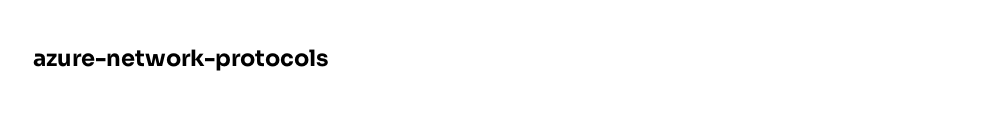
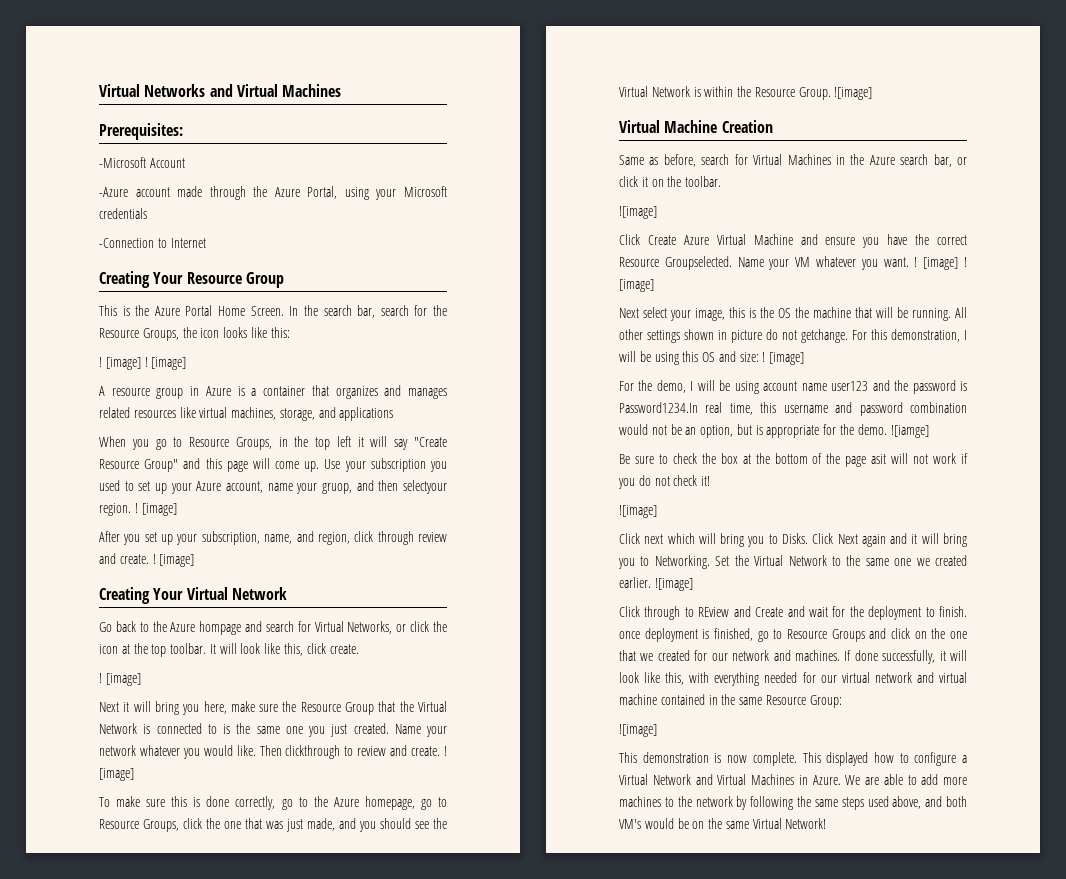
[33,49,329,71] azure-network-protocols -> [99,84,342,97] [99,123,183,140] [99,157,185,168] [99,186,448,200] [99,208,147,219] [99,238,206,248] [99,271,284,288] [99,305,448,318] [99,327,290,341] [99,357,187,370] [99,385,447,399] [99,407,394,421] [99,436,448,450] [99,458,447,472] [99,480,447,494] [99,503,177,516] [99,531,448,545] [99,553,195,567] [99,587,287,604] [99,621,448,635] [99,643,359,657] [99,673,141,686] [99,701,448,715] [99,723,447,737] [99,745,448,759] [99,768,134,781] [99,796,447,810] [99,818,447,832] [619,86,873,100] [619,120,773,133] [619,154,967,167] [619,176,722,187] [619,206,657,219] [619,234,967,248] [619,256,968,270] [619,279,654,292] [619,307,967,321] [619,329,967,343] [619,351,805,365] [619,380,967,394] [619,402,967,416] [619,424,929,438] [619,453,968,467] [618,475,711,489] [619,505,657,518] [619,533,967,547] [618,555,967,569] [619,577,693,591] [619,606,967,620] [619,628,967,642] [619,650,967,664] [619,672,967,686] [619,694,842,708] [619,724,657,737] [619,752,967,766] [619,774,967,785] [619,796,967,810] [619,818,827,829] Virtual Networks and Virtual Machines // Prerequisites: // -Microsoft Account // -Azure account made through the Azure Portal, using your Microsoft credentials // -Connection to Internet // Creating Your Resource Group // This is the Azure Portal Home Screen. In the search bar, search for the Resource Groups, the icon looks like this: // ! [image] ! [image] // A resource group in Azure is a container that organizes and manages related resources like virtual machines, storage, and applications // When you go to Resource Groups, in the top left it will say "Create Resource Group" and this page will come up. Use your subscription you used to set up your Azure account, name your gruop, and then selectyour region. ! [image] // After you set up your subscription, name, and region, click through review and create. ! [image] // Creating Your Virtual Network // Go back to the Azure hompage and search for Virtual Networks, or click the icon at the top toolbar. It will look like this, click create. // ! [image] // Next it will bring you here, make sure the Resource Group that the Virtual Network is connected to is the same one you just created. Name your network whatever you would like. Then clickthrough to review and create. ! [image] // To make sure this is done correctly, go to the Azure homepage, go to Resource Groups, click the one that was just made, and you should see the Virtual Network is within the Resource Group. ![image] // Virtual Machine Creation // Same as before, search for Virtual Machines in the Azure search bar, or click it on the toolbar. // ![image] // Click Create Azure Virtual Machine and ensure you have the correct Resource Groupselected. Name your VM whatever you want. ! [image] ! [image] // Next select your image, this is the OS the machine that will be running. All other settings shown in picture do not getchange. For this demonstration, I will be using this OS and size: ! [image] // For the demo, I will be using account name user123 and the password is Password1234.In real time, this username and password combination would not be an option, but is appropriate for the demo. ![iamge] // Be sure to check the box at the bottom of the page asit will not work if you do not check it! // ![image] // Click next which will bring you to Disks. Click Next again and it will bring you to Networking. Set the Virtual Network to the same one we created earlier. ![image] // Click through to REview and Create and wait for the deployment to finish. once deployment is finished, go to Resource Groups and click on the one that we created for our network and machines. If done successfully, it will look like this, with everything needed for our virtual network and virtual machine contained in the same Resource Group: // ![image] // This demonstration is now complete. This displayed how to configure a Virtual Network and Virtual Machines in Azure. We are able to add more machines to the network by following the same steps used above, and both VM's would be on the same Virtual Network!

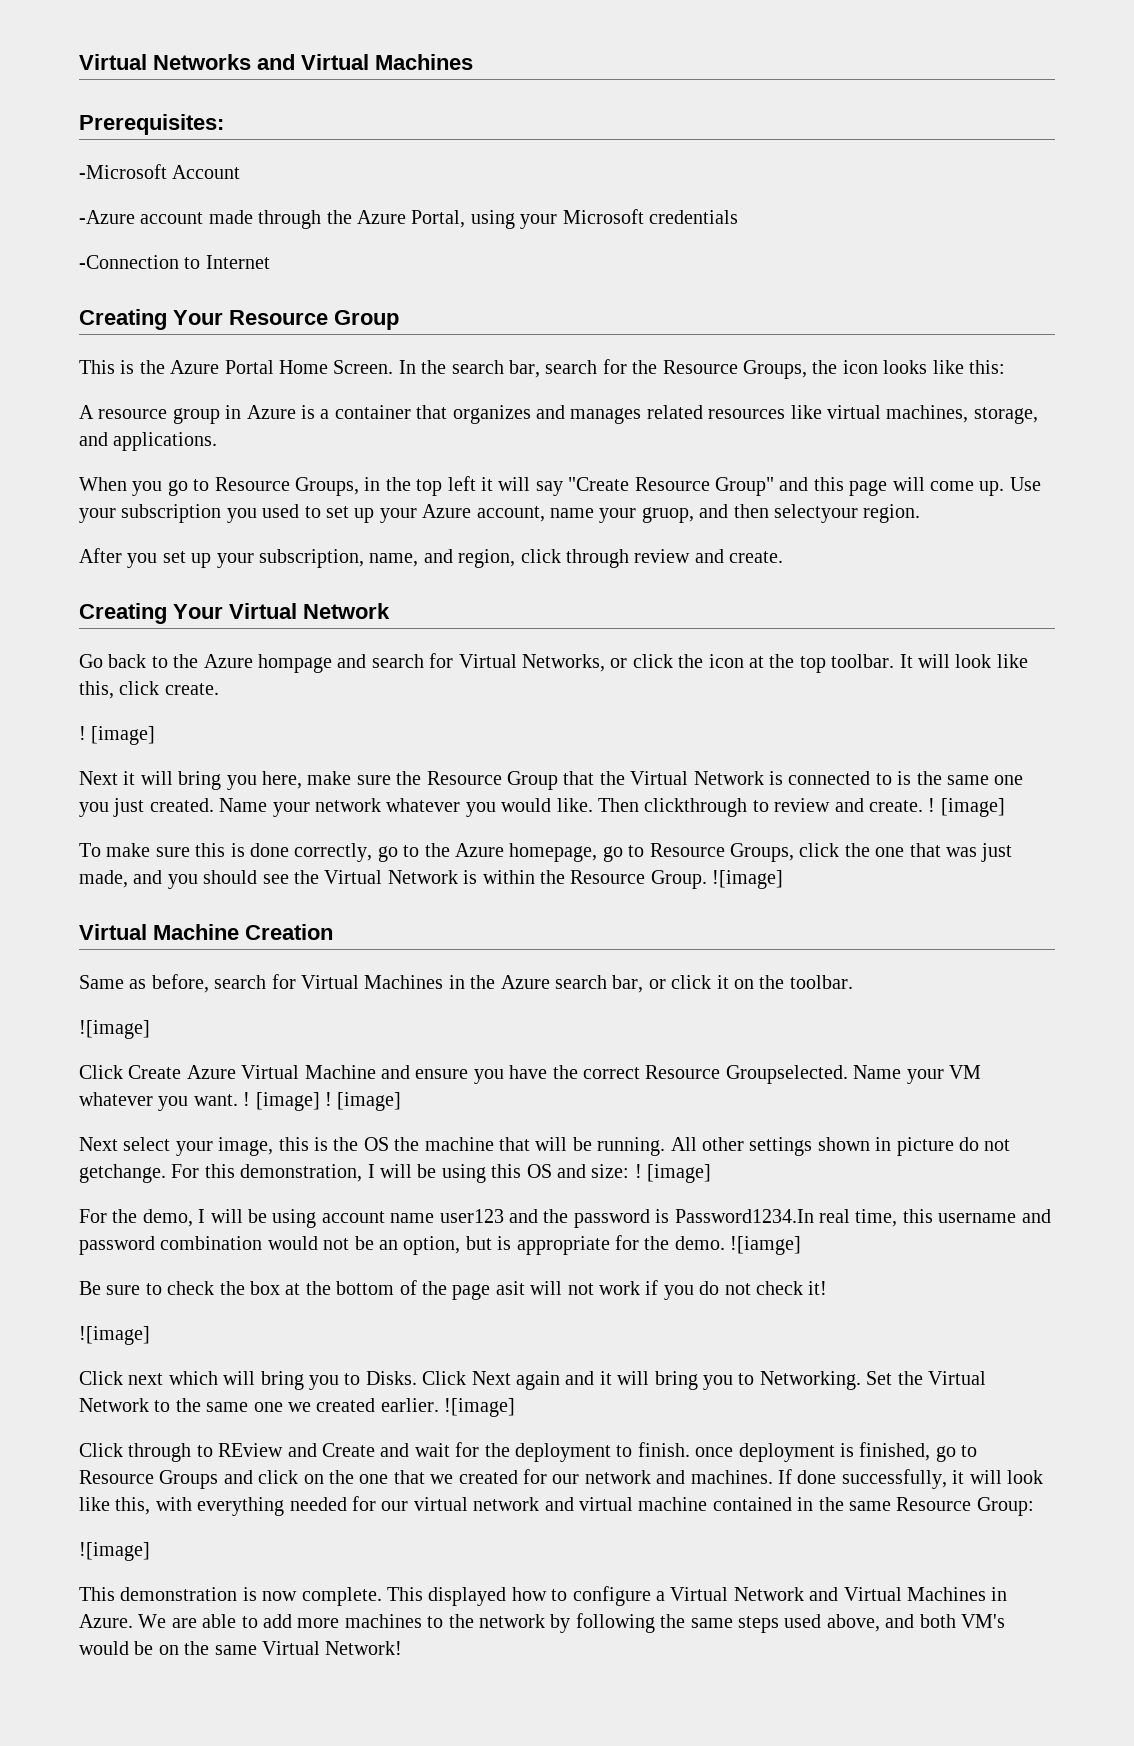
[99,357,187,370] // ! [image] ! [image] -> (1005, 367) none
[339,407,394,421] applications -> [113,432,218,451] applications.
[134,503,177,516] ! [image] -> (921, 513) none
[152,554,195,567] ! [image] -> (784, 557) none

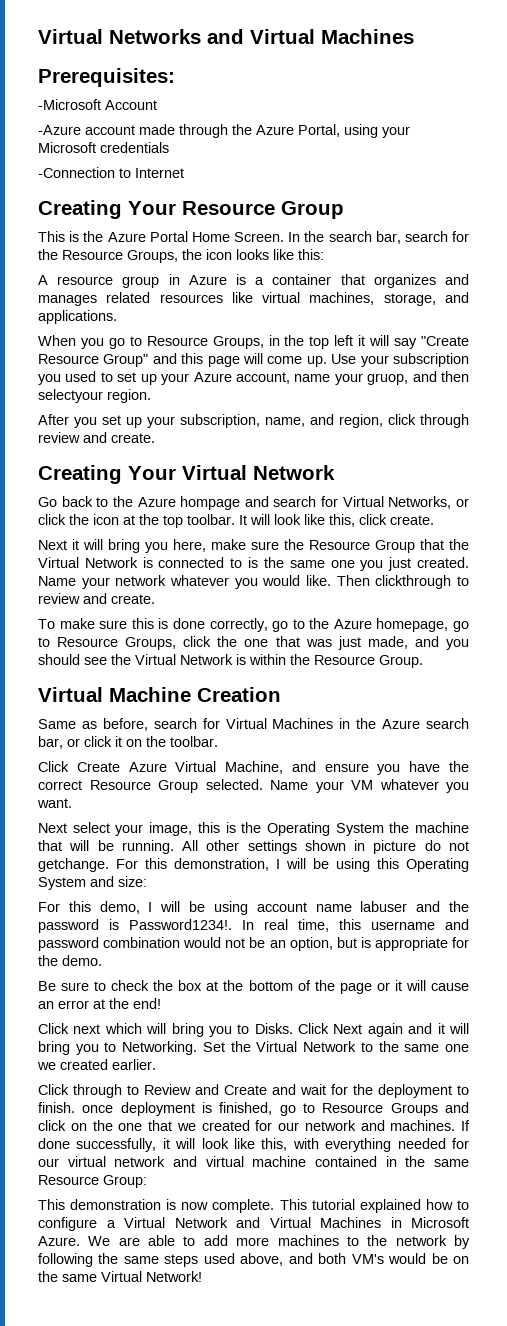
[79,726,156,745] // ! [image] -> (434, 520) none
[928,798,1005,817] ! [image] -> (155, 599) none
[712,870,784,889] ![image] -> (423, 661) none
[79,1020,150,1039] // ![image] -> (218, 741) none
[304,1065,376,1079] Machine -> [225,761,284,774] Machine,
[725,1065,848,1084] Groupselected. -> [158,779,263,793] Group selected.
[243,1092,402,1111] ! [image] ! [image] -> (72, 803) none
[363,1137,389,1151] OS -> [266,822,384,836] Operating System
[526,1164,552,1178] OS -> [406,858,469,872] [38,877,86,890] Operating System
[634,1164,712,1183] [79,1209,138,1223] ! [image] // For the -> [38,901,91,912] // For this
[439,1209,504,1223] user123 -> [360,901,408,912] labuser
[674,1209,814,1223] Password1234.In -> [129,919,254,930] Password1234!. In
[730,1236,802,1255] ![iamge] -> (102, 960) none
[495,1280,828,1300] [79,1326,150,1345] asit will not work if you do not check it! // ![image] -> [376,980,469,991] [38,998,161,1009] or it will cause an error at the end!
[444,1398,516,1417] ![image] -> (156, 1064) none
[218,1443,284,1457] REview -> [144,1084,191,1095] Review
[79,1542,150,1561] // ![image] -> (147, 1181) none
[428,1587,507,1606] displayed -> [311,1199,421,1213] tutorial explained
(1008, 1594) none -> [411,1217,469,1228] Microsoft

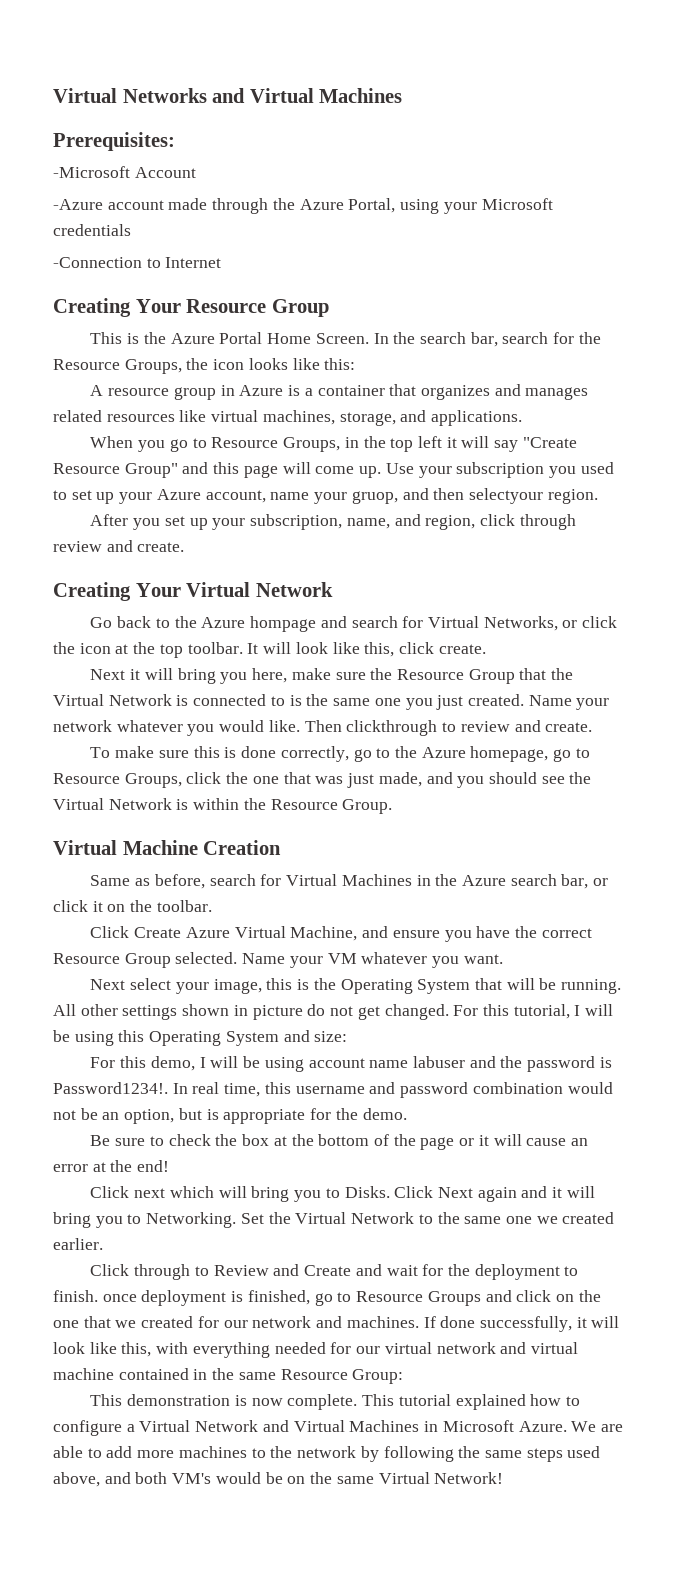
[389,822,469,833] the machine -> (471, 986) none
[38,858,269,872] getchange. For this demonstration, -> [357,1004,570,1020] get changed. For this tutorial,

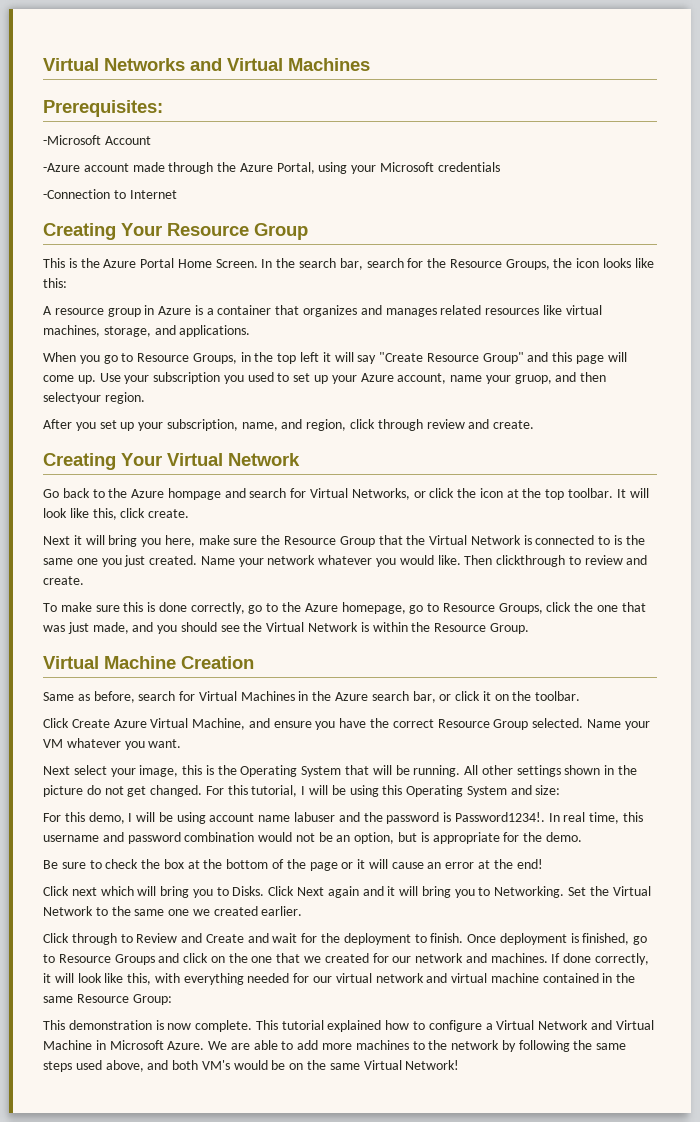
(248, 1010) none -> [618,765,638,775] the
[102,1294,137,1302] once -> [467,934,497,943] Once
[479,1316,572,1332] successfully, -> [595,953,650,965] correctly,
[349,1420,420,1432] Machines -> [43,1040,92,1050] Machine

